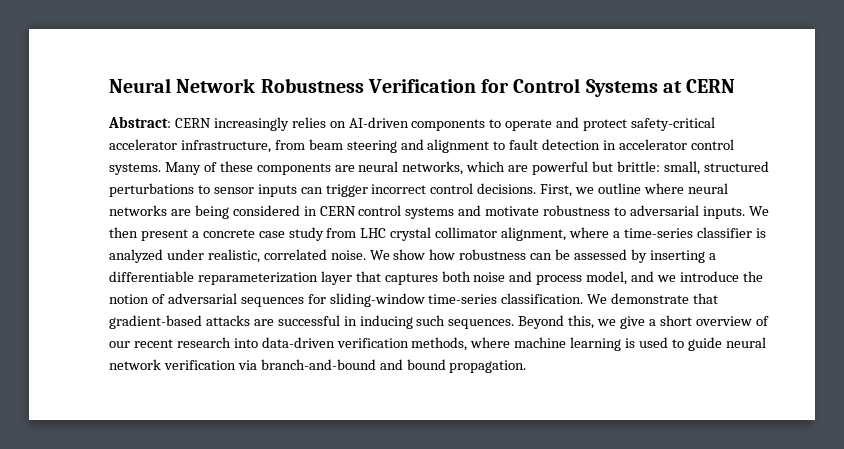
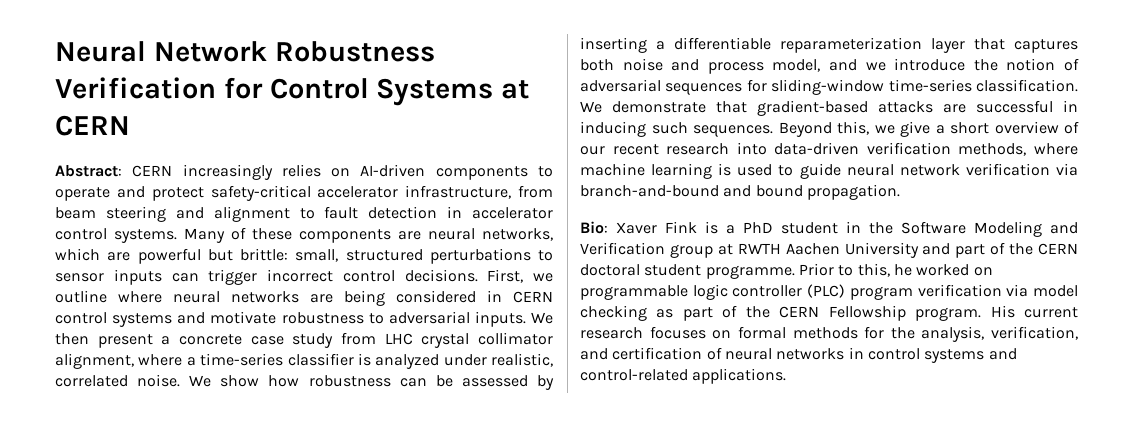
(527, 366) none -> [580,221,1078,237] [580,242,1078,258] [580,263,993,279] [580,284,1078,300] [580,305,1078,321] [580,326,1078,342] [580,347,1017,363] [580,368,787,384] // Bio: Xaver Fink is a PhD student in the Software Modeling and Verification group at RWTH Aachen University and part of the CERN doctoral student programme. Prior to this, he worked on programmable logic controller (PLC) program verification via model checking as part of the CERN Fellowship program. His current research focuses on formal methods for the analysis, verification, and certification of neural networks in control systems and control-related applications.

